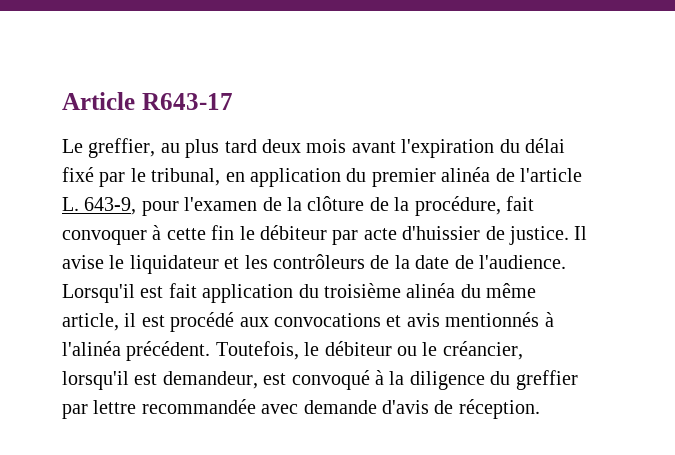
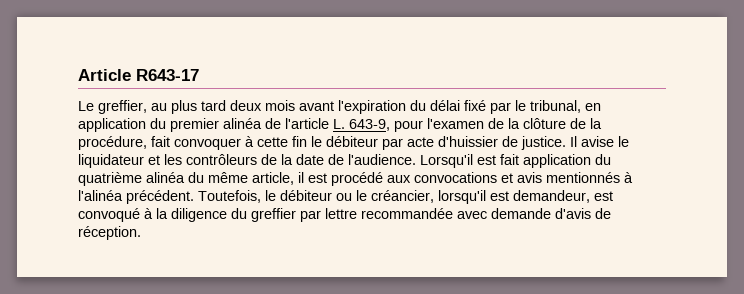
[324,283,401,298] troisième -> [78,172,142,186] quatrième

